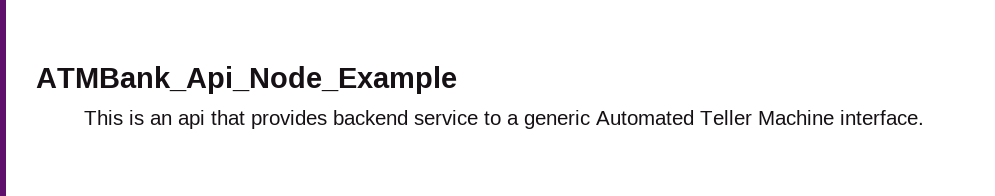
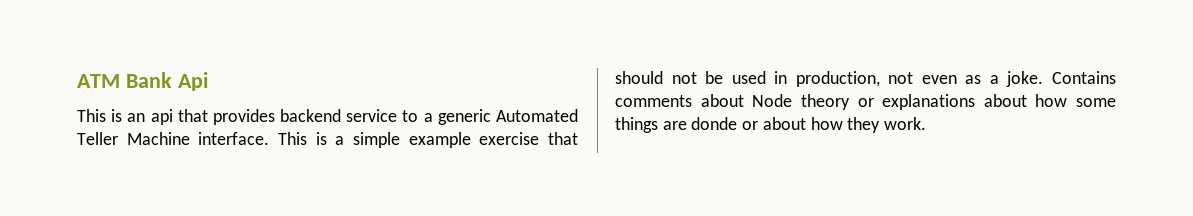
[36,66,457,94] ATMBank_Api_Node_Example -> [77,72,208,91] ATM Bank Api
(924, 117) none -> [278,132,578,148] [615,71,1116,87] [615,94,1116,110] [615,117,927,133] This is a simple example exercise that should not be used in production, not even as a joke. Contains comments about Node theory or explanations about how some things are donde or about how they work.

